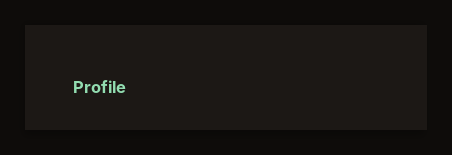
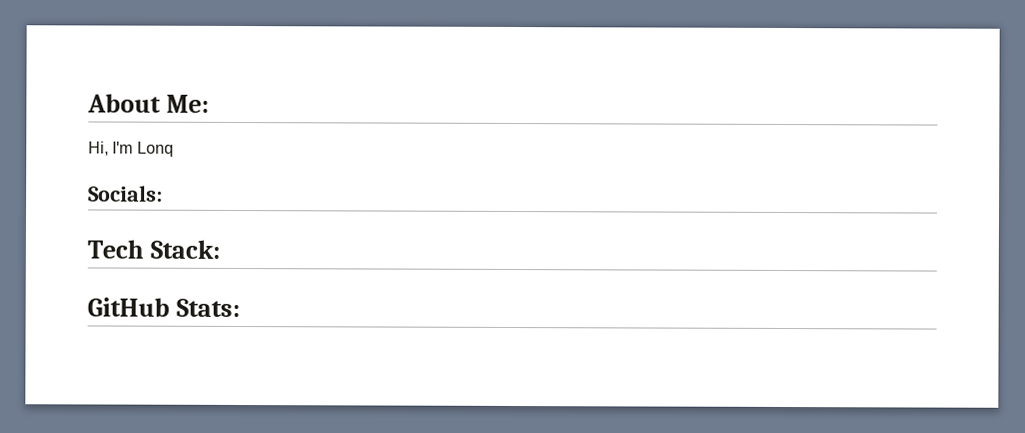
[73,80,126,93] Profile -> [87,93,209,113] [88,141,174,157] [88,185,163,202] [87,239,220,259] [87,297,240,318] About Me: // Hi, I'm Lonq // Socials: // Tech Stack: // GitHub Stats:

